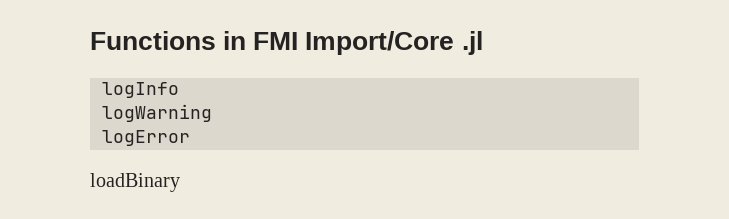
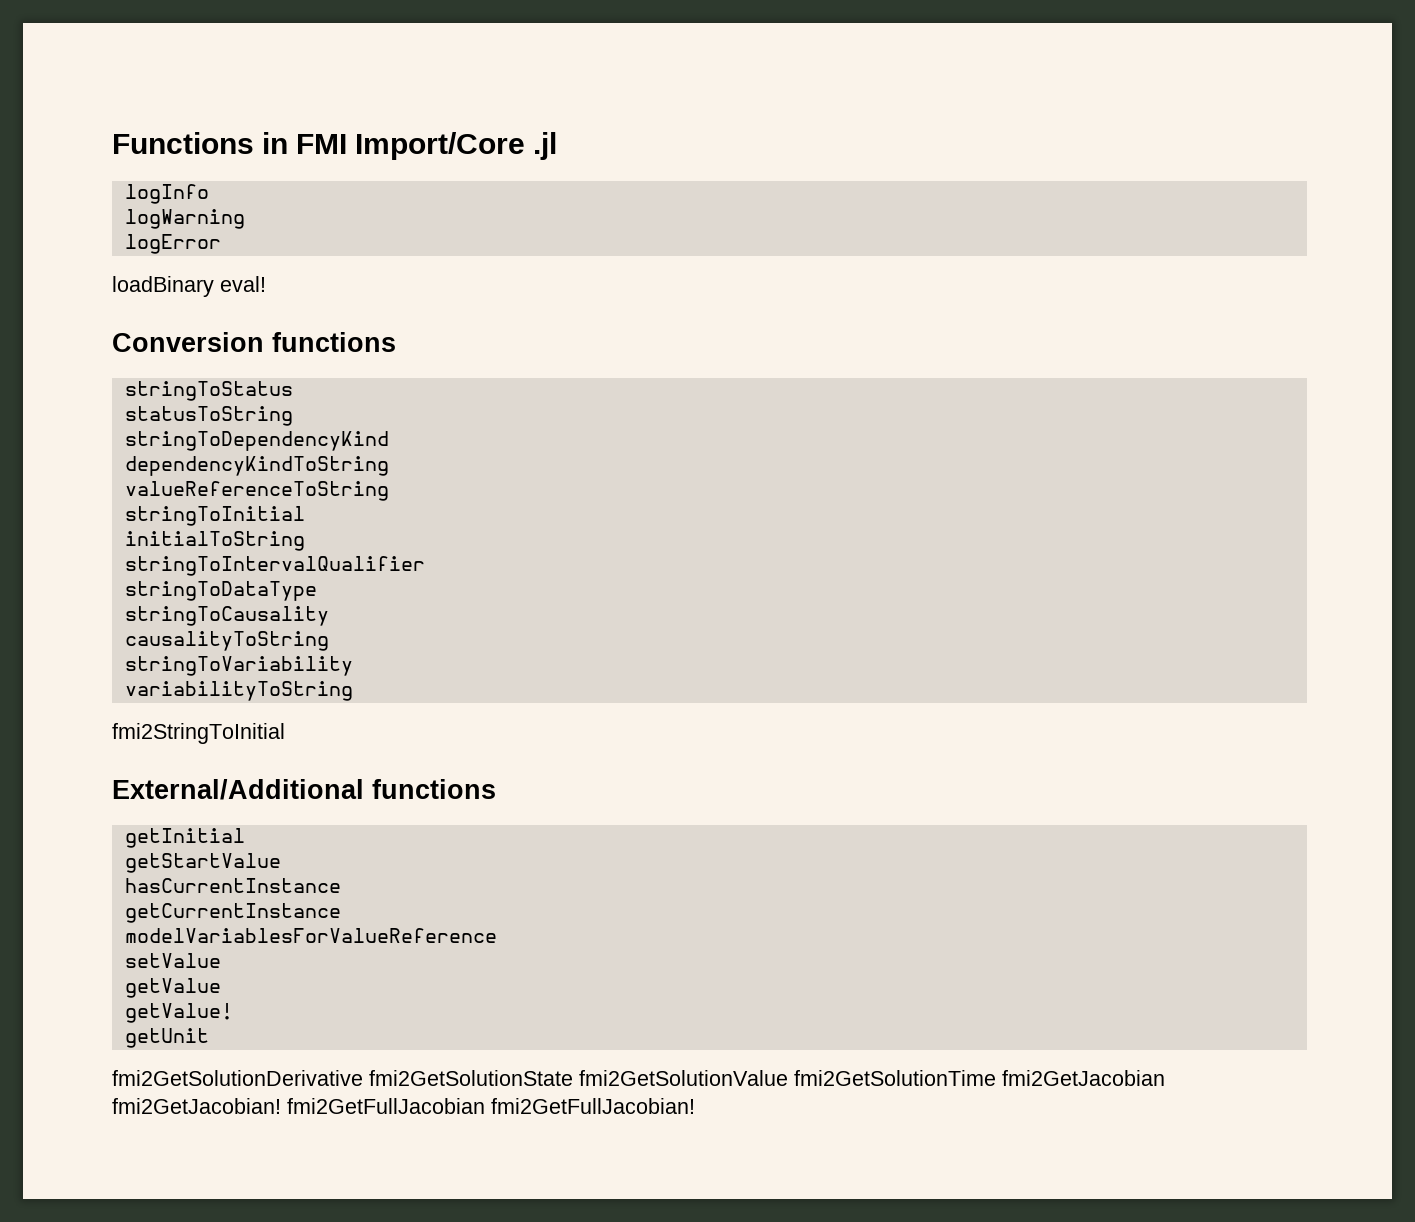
(180, 182) none -> [220,276,266,292] [112,332,396,352] [124,381,293,401] [124,406,293,426] [124,431,389,451] [124,456,389,476] [124,481,389,501] [124,506,305,526] [124,531,305,551] [124,556,425,576] [124,581,317,601] [124,606,329,626] [124,631,329,651] [124,656,353,676] [124,681,353,701] [112,723,285,744] [112,779,496,800] [124,828,245,848] [124,853,281,873] [124,878,341,893] [124,903,341,923] [124,928,497,943] [124,953,221,968] [124,978,221,998] [124,1003,233,1023] [124,1028,209,1048] [112,1070,1165,1086] [112,1098,695,1114] eval! // Conversion functions // stringToStatus // statusToString // stringToDependencyKind // dependencyKindToString // valueReferenceToString // stringToInitial // initialToString // stringToIntervalQualifier // stringToDataType // stringToCausality // causalityToString // stringToVariability // variabilityToString // fmi2StringToInitial // External/Additional functions // getInitial // getStartValue // hasCurrentInstance // getCurrentInstance // modelVariablesForValueReference // setValue // getValue // getValue! // getUnit // fmi2GetSolutionDerivative fmi2GetSolutionState fmi2GetSolutionValue fmi2GetSolutionTime fmi2GetJacobian fmi2GetJacobian! fmi2GetFullJacobian fmi2GetFullJacobian!

